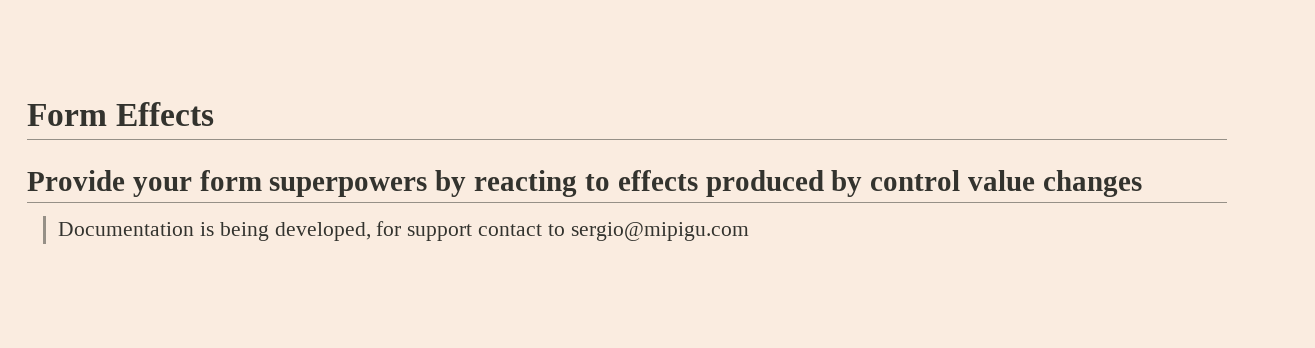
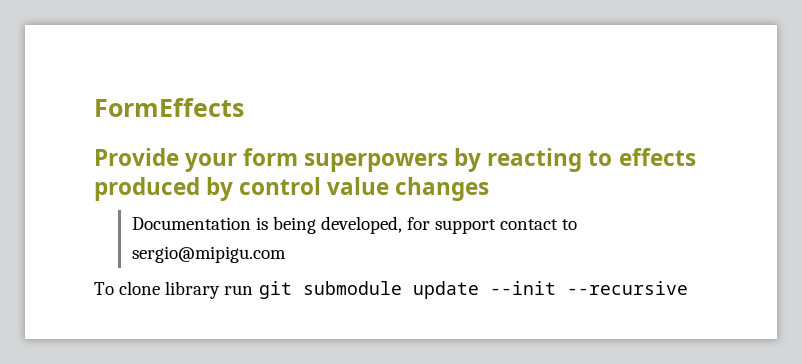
[27,102,215,126] Form Effects -> [94,98,244,117] FormEffects
(749, 231) none -> [94,281,688,299] // To clone library run git submodule update --init --recursive

